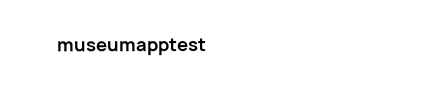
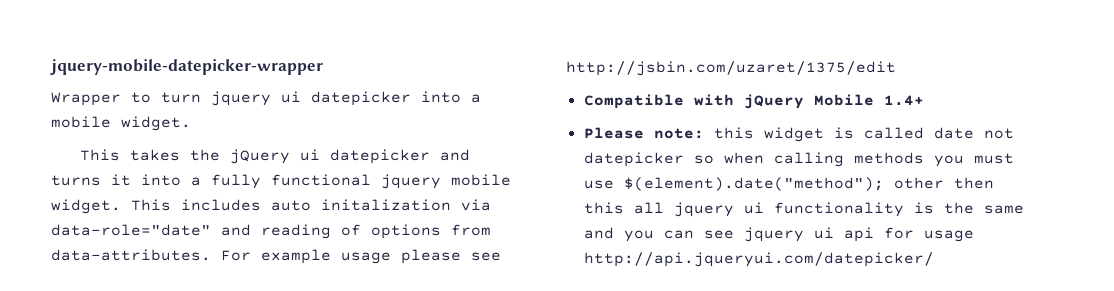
[56,38,207,56] museumapptest -> [50,59,323,75] [51,91,481,106] [51,116,191,131] [79,149,470,164] [51,174,511,189] [51,199,491,214] [51,224,491,239] [51,249,501,264] [566,61,896,76] [583,94,924,109] [583,127,1014,142] [583,152,1014,167] [583,177,994,191] [583,202,1024,217] [583,227,974,242] [583,252,934,267] jquery-mobile-datepicker-wrapper // Wrapper to turn jquery ui datepicker into a mobile widget. // This takes the jQuery ui datepicker and turns it into a fully functional jquery mobile widget. This includes auto initalization via data-role="date" and reading of options from data-attributes. For example usage please see http://jsbin.com/uzaret/1375/edit // Compatible with jQuery Mobile 1.4+ // Please note: this widget is called date not datepicker so when calling methods you must use $(element).date("method"); other then this all jquery ui functionality is the same and you can see jquery ui api for usage http://api.jqueryui.com/datepicker/

